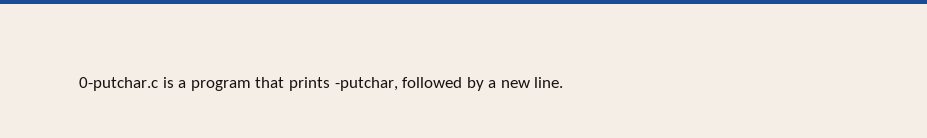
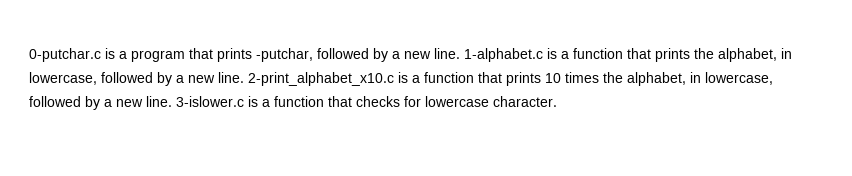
(564, 82) none -> [464,48,792,62] [29,72,773,86] [29,96,557,110] 1-alphabet.c is a function that prints the alphabet, in lowercase, followed by a new line. 2-print_alphabet_x10.c is a function that prints 10 times the alphabet, in lowercase, followed by a new line. 3-islower.c is a function that checks for lowercase character.

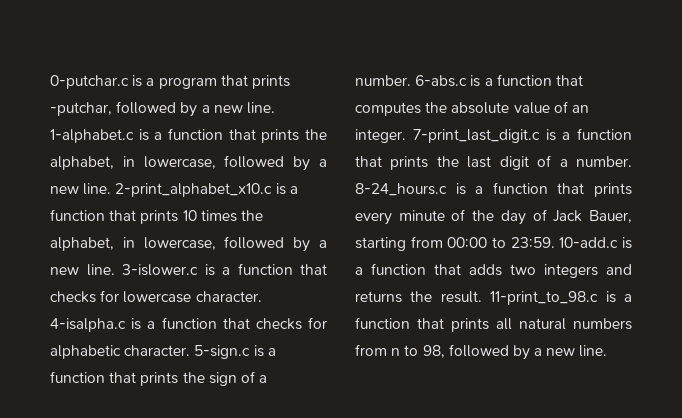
(557, 101) none -> [50,317,327,332] [50,345,276,359] [50,371,268,386] [355,74,583,87] [355,101,589,116] [355,128,632,143] [355,155,632,170] [355,182,632,197] [355,209,632,225] [355,236,632,251] [355,263,632,278] [355,291,632,305] [355,317,632,332] [355,344,608,360] 4-isalpha.c is a function that checks for alphabetic character. 5-sign.c is a function that prints the sign of a number. 6-abs.c is a function that computes the absolute value of an integer. 7-print_last_digit.c is a function that prints the last digit of a number. 8-24_hours.c is a function that prints every minute of the day of Jack Bauer, starting from 00:00 to 23:59. 10-add.c is a function that adds two integers and returns the result. 11-print_to_98.c is a function that prints all natural numbers from n to 98, followed by a new line.

